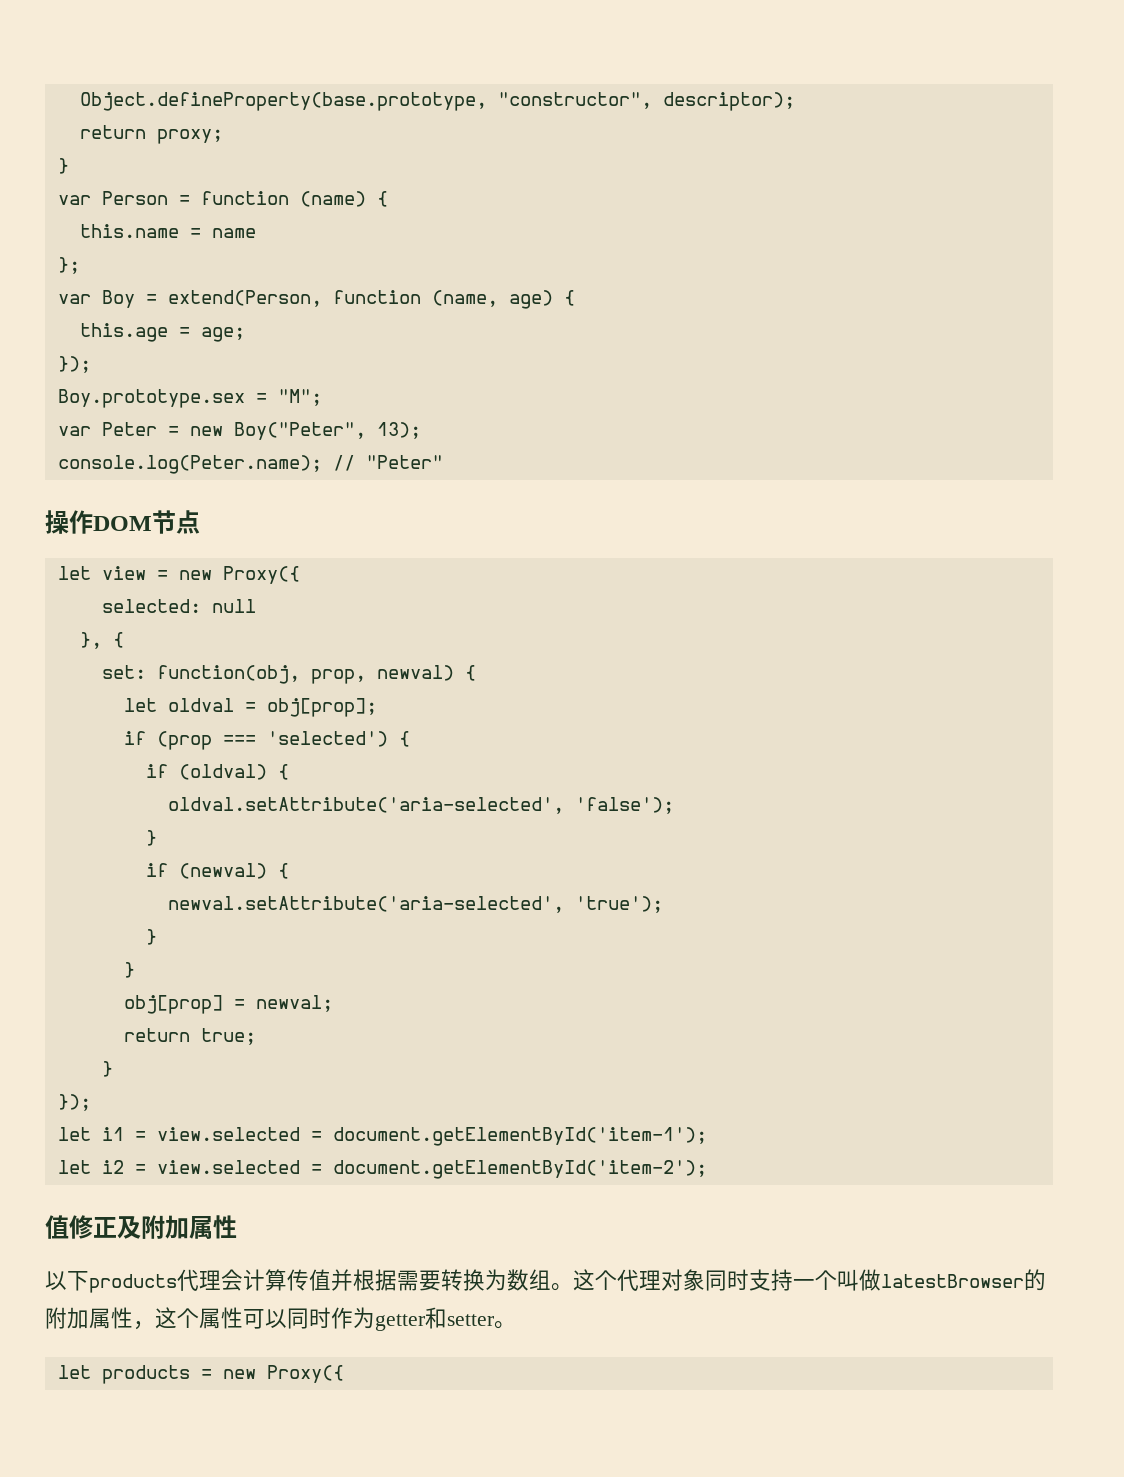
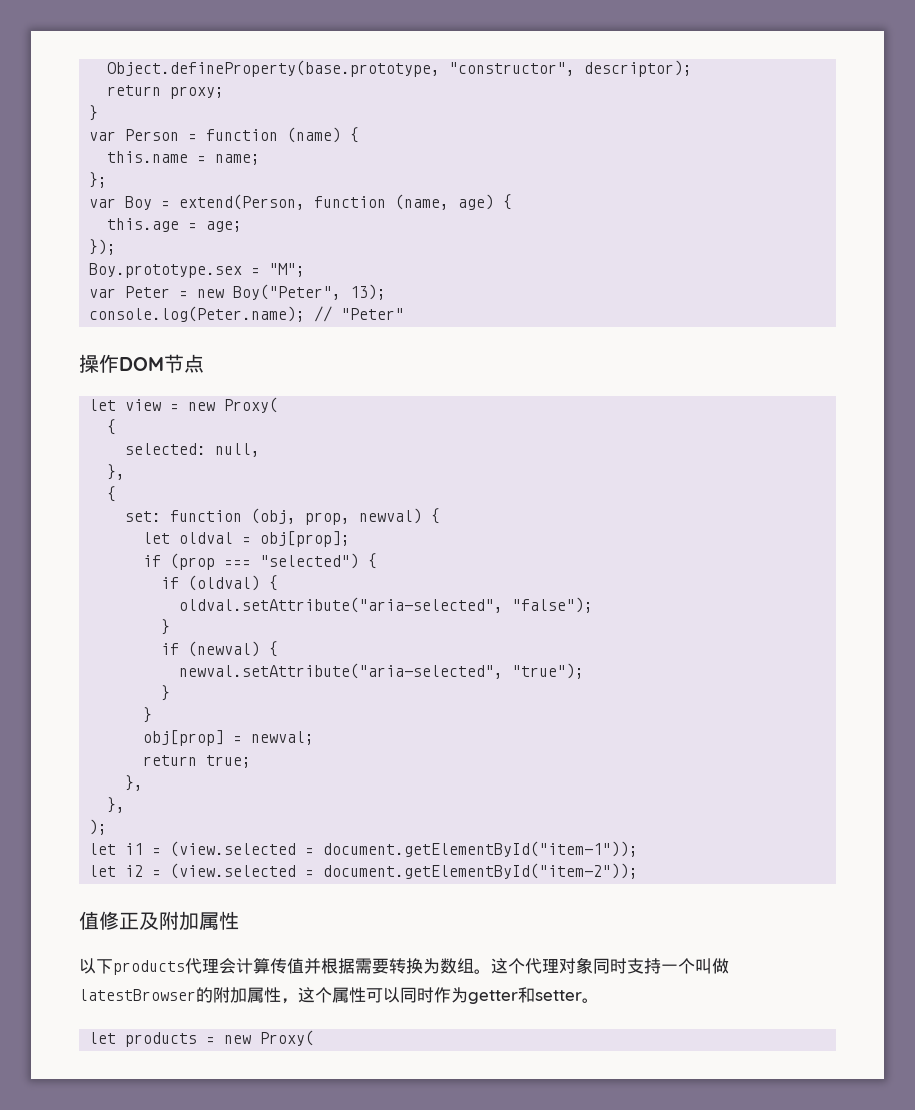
[211,228,256,238] name -> [215,154,261,165] name;
[222,566,300,584] Proxy({ -> [224,397,279,413] [107,419,117,435] Proxy( // {
[211,599,256,613] [79,632,102,649] null // }, -> [215,443,261,457] [107,464,126,480] null, // }, //
[156,665,300,684] function(obj, -> [170,508,297,524] function (obj,
[266,731,388,747] 'selected') -> [260,553,360,569] "selected")
[167,797,674,814] oldval.setAttribute('aria-selected', 'false'); -> [179,597,594,613] oldval.setAttribute("aria-selected", "false");
[167,896,663,913] newval.setAttribute('aria-selected', 'true'); -> [179,663,585,679] newval.setAttribute("aria-selected", "true");
[101,1061,113,1077] [57,1094,91,1111] } // }); -> [125,775,144,791] [107,797,126,813] [89,819,108,835] }, // }, // );
[156,1127,707,1146] view.selected = document.getElementById('item-1'); -> [170,841,639,857] (view.selected = document.getElementById("item-1"));
[156,1160,707,1179] view.selected = document.getElementById('item-2'); -> [170,863,639,879] (view.selected = document.getElementById("item-2"));
[266,1365,344,1383] Proxy({ -> [260,1030,315,1046] Proxy(

